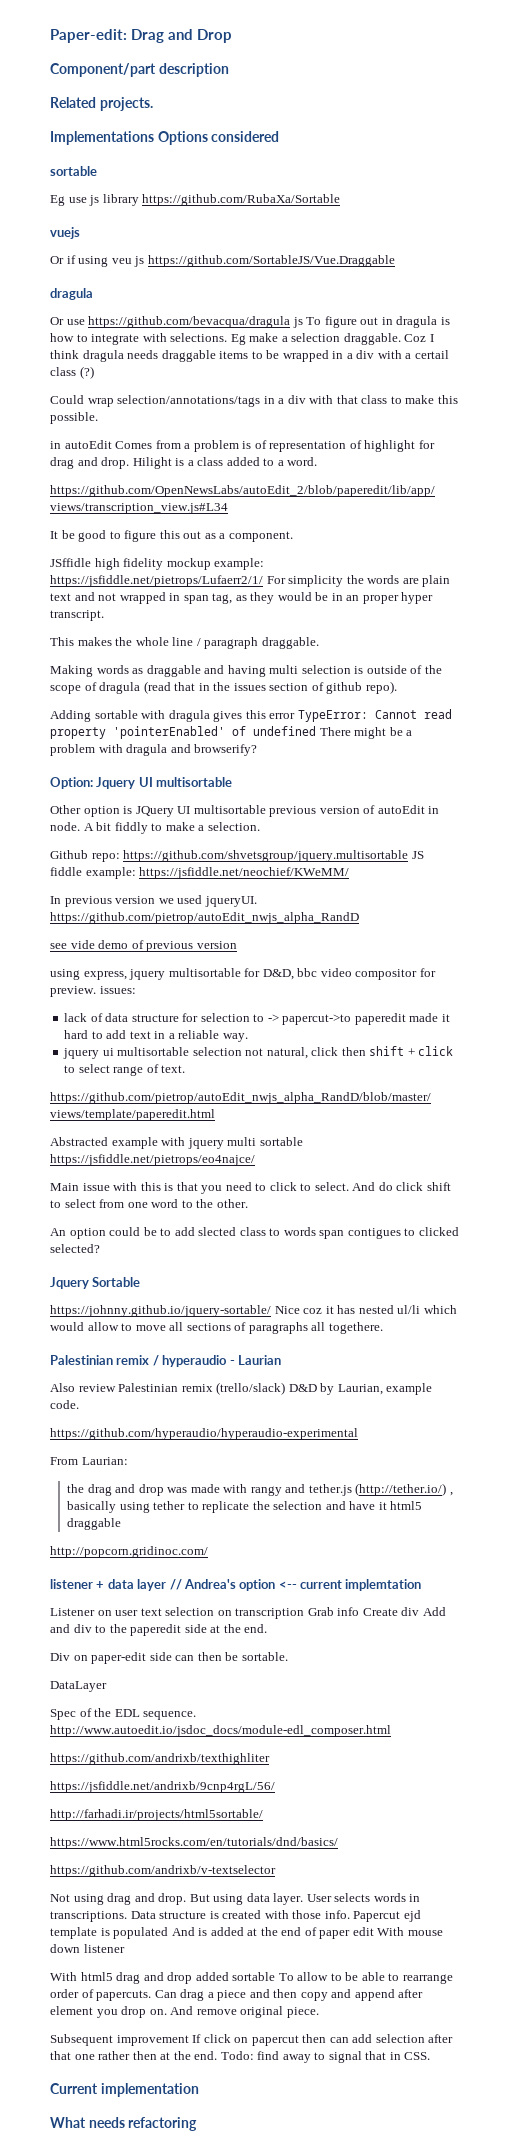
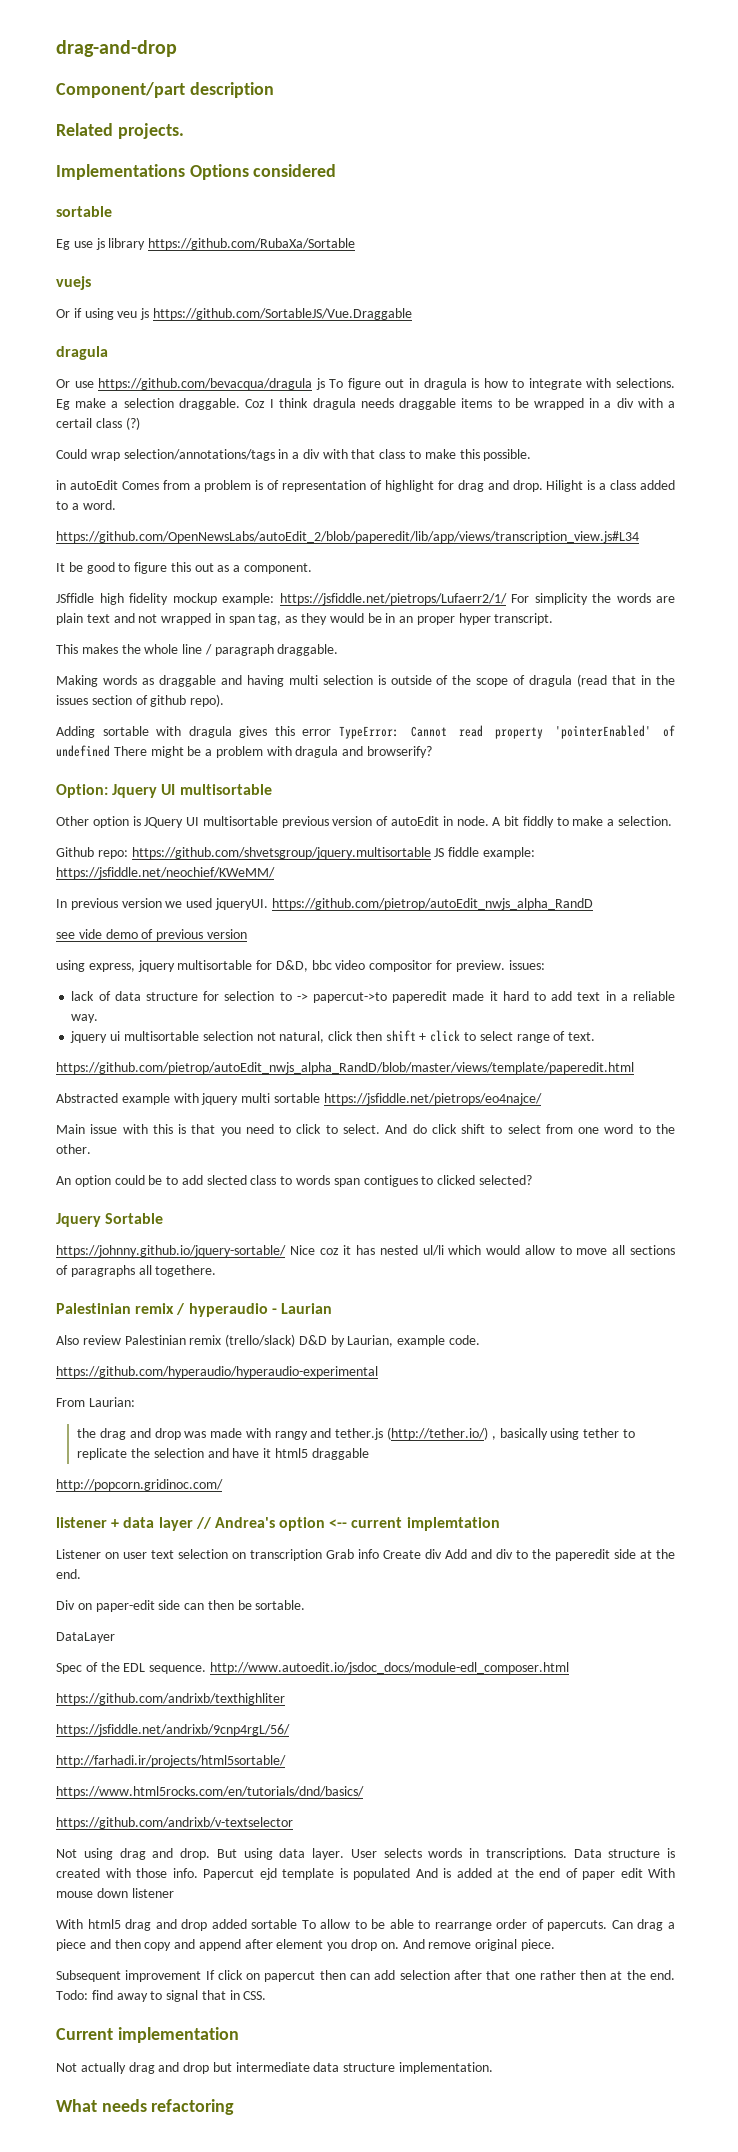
[50,29,233,43] Paper-edit: Drag and Drop -> [56,40,177,57] drag-and-drop
(199, 2090) none -> [56,2062,494,2074] // Not actually drag and drop but intermediate data structure implementation.

